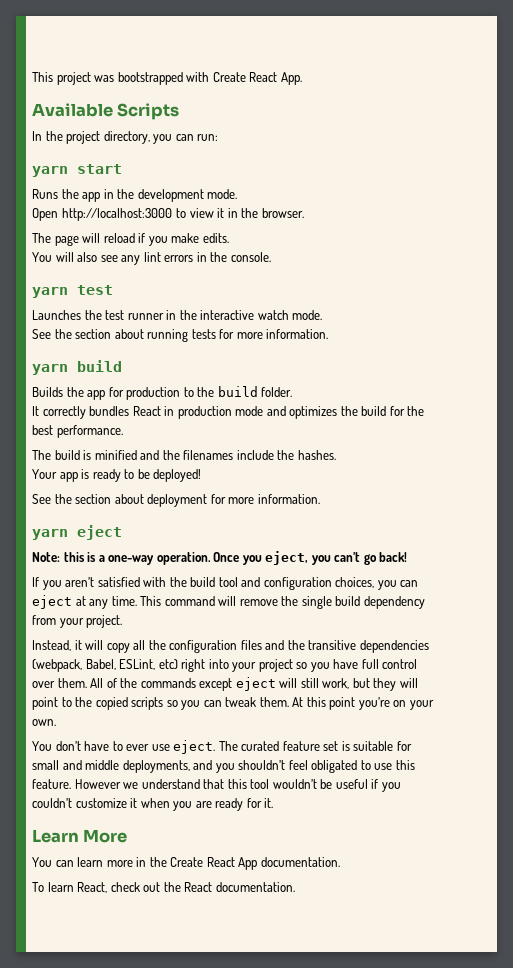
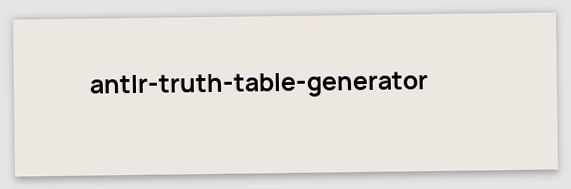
[32,72,302,85] [32,103,180,120] [32,131,219,144] [32,164,122,177] [32,189,238,202] [32,208,304,221] [32,233,229,246] [32,252,271,265] [32,285,113,298] [32,310,323,320] [32,329,329,342] [32,360,122,375] [32,386,293,400] [32,406,425,419] [32,425,123,438] [32,450,336,460] [32,469,202,482] [32,494,320,507] [32,525,122,540] [32,551,408,565] [32,577,419,590] [32,595,425,609] [32,615,123,628] [32,640,429,653] [32,659,418,672] [32,677,418,691] [32,697,434,710] [32,719,56,726] [32,740,412,754] [32,760,415,773] [32,779,401,792] [32,798,274,811] [32,829,128,843] [32,857,340,870] [32,882,295,893] This project was bootstrapped with Create React App. // Available Scripts // In the project directory, you can run: // yarn start // Runs the app in the development mode. // Open http://localhost:3000 to view it in the browser. // The page will reload if you make edits. // You will also see any lint errors in the console. // yarn test // Launches the test runner in the interactive watch mode. // See the section about running tests for more information. // yarn build // Builds the app for production to the build folder. // It correctly bundles React in production mode and optimizes the build for the best performance. // The build is minified and the filenames include the hashes. // Your app is ready to be deployed! // See the section about deployment for more information. // yarn eject // Note: this is a one-way operation. Once you eject, you can’t go back! // If you aren’t satisfied with the build tool and configuration choices, you can eject at any time. This command will remove the single build dependency from your project. // Instead, it will copy all the configuration files and the transitive dependencies (webpack, Babel, ESLint, etc) right into your project so you have full control over them. All of the commands except eject will still work, but they will point to the copied scripts so you can tweak them. At this point you’re on your own. // You don’t have to ever use eject. The curated feature set is suitable for small and middle deployments, and you shouldn’t feel obligated to use this feature. However we understand that this tool wouldn’t be useful if you couldn’t customize it when you are ready for it. // Learn More // You can learn more in the Create React App documentation. // To learn React, check out the React documentation. -> [89,71,429,100] antlr-truth-table-generator

